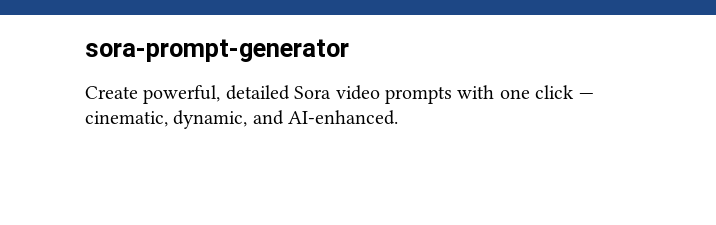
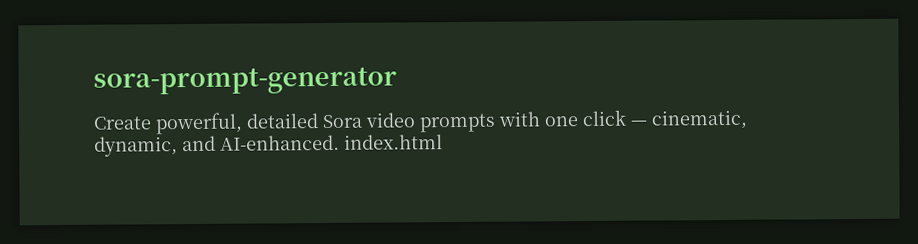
(399, 117) none -> [344,134,443,150] index.html

